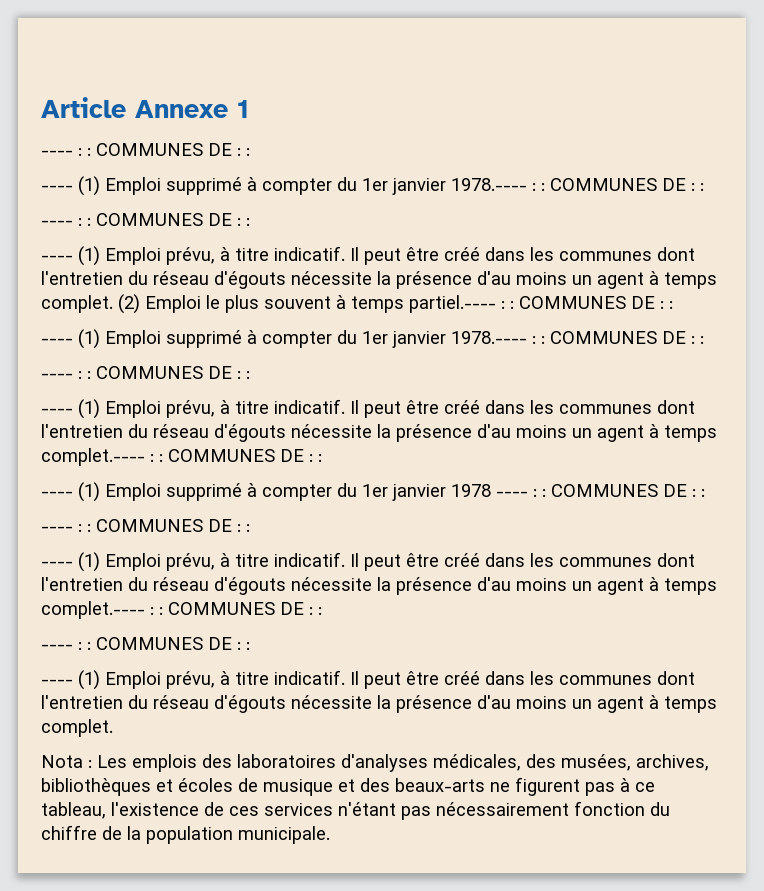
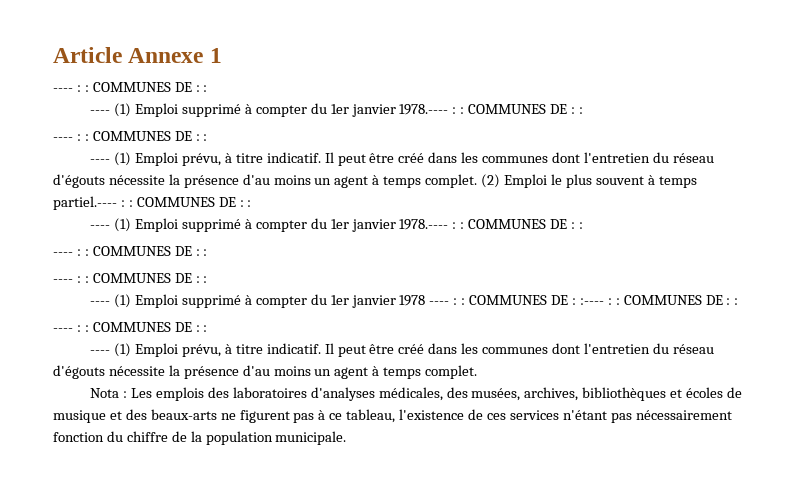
[78,399,695,419] [41,424,717,442] [41,448,145,466] (1) Emploi prévu, à titre indicatif. Il peut être créé dans les communes dont l'entretien du réseau d'égouts nécessite la présence d'au moins un agent à temps complet.---- -> (73, 281) none
[701,489,705,497] [41,519,250,532] [41,552,695,572] [41,577,717,595] [41,601,145,619] : // ---- : : COMMUNES DE : : // ---- (1) Emploi prévu, à titre indicatif. Il peut être créé dans les communes dont l'entretien du réseau d'égouts nécessite la présence d'au moins un agent à temps complet.---- -> [579,298,604,305] :----

